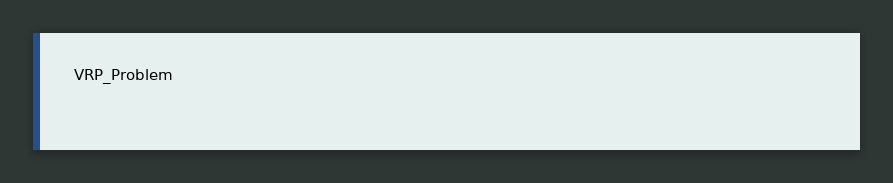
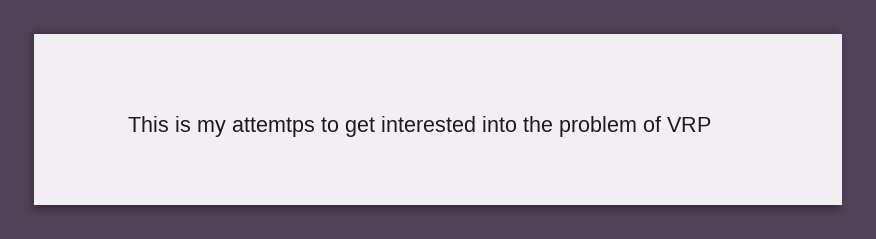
[74,69,173,84] VRP_Problem -> [128,116,711,137] This is my attemtps to get interested into the problem of VRP

